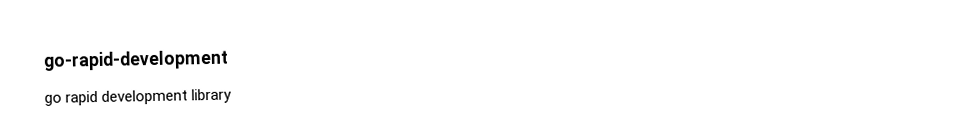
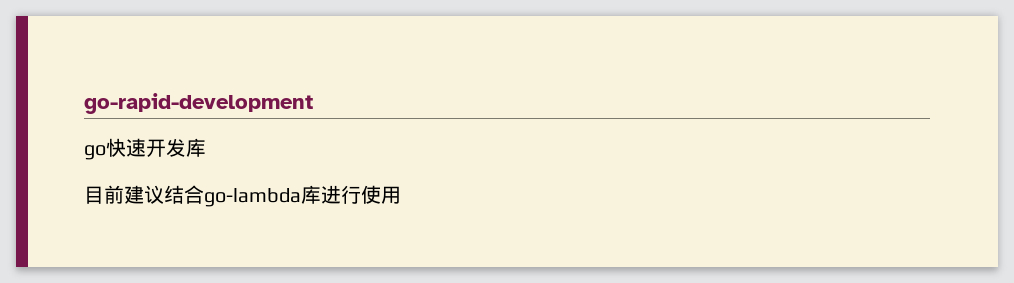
[65,88,233,106] rapid development library -> [106,138,206,157] [84,185,401,207] 快速开发库 // 目前建议结合go-lambda库进行使用

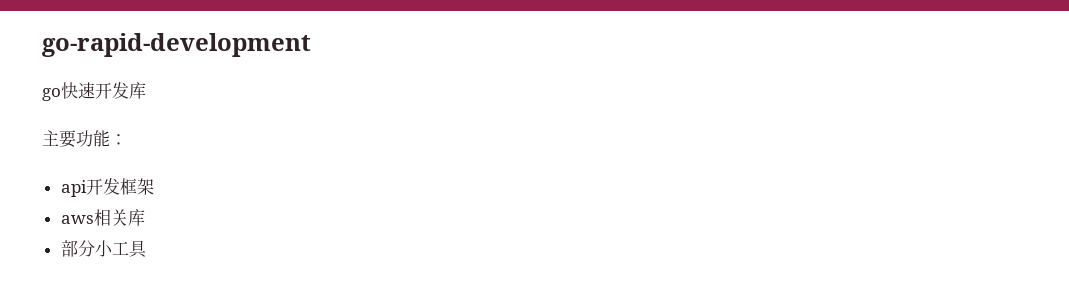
[84,185,401,207] 目前建议结合go-lambda库进行使用 -> [42,130,127,148] [60,178,154,197] [60,209,145,226] [60,240,147,258] 主要功能： // api开发框架 // aws相关库 // 部分小工具

